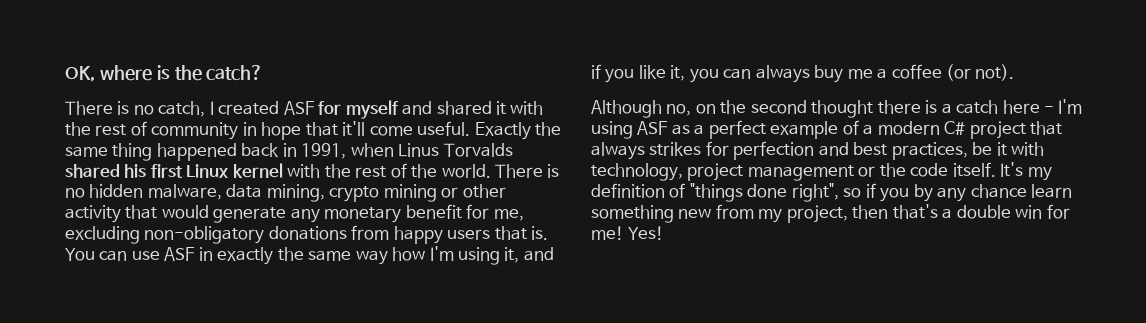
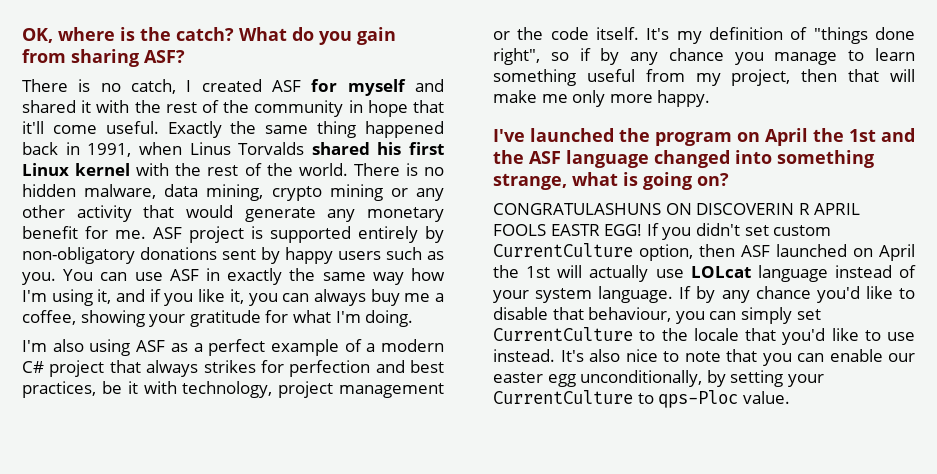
(264, 73) none -> [239,27,396,45] [22,49,185,67] What do you gain from sharing ASF?
(147, 128) none -> [223,100,250,113] the
(459, 192) none -> [416,188,445,201] any
[493,209,524,221] [65,225,549,244] me, excluding non-obligatory donations from happy users that is. -> [115,226,444,243] [22,247,444,264] [22,272,56,285] me. ASF project is supported entirely by non-obligatory donations sent by happy users such as you.
[891,64,1015,81] [591,99,1083,118] coffee (or not). // Although no, on the second thought there is a catch here - I'm -> [22,310,414,327] [22,339,84,352] coffee, showing your gratitude for what I'm doing. // I'm also
[880,184,1027,202] you by any chance -> [600,48,865,65] by any chance you manage to
[678,209,712,219] new -> [586,69,635,82] useful
[892,204,1070,219] [591,226,665,240] that's a double win for me! Yes! -> [848,69,915,82] [493,90,711,107] [493,128,915,146] [493,150,874,168] [493,172,729,190] [493,203,861,215] [493,223,832,240] [493,243,915,261] [493,265,916,282] [493,286,915,303] [493,307,821,324] [493,327,915,345] [493,349,915,366] [493,370,824,387] [493,390,790,408] that will make me only more happy. // I've launched the program on April the 1st and the ASF language changed into something strange, what is going on? // CONGRATULASHUNS ON DISCOVERIN R APRIL FOOLS EASTR EGG! If you didn't set custom CurrentCulture option, then ASF launched on April the 1st will actually use LOLcat language instead of your system language. If by any chance you'd like to disable that behaviour, you can simply set CurrentCulture to the locale that you'd like to use instead. It's also nice to note that you can enable our easter egg unconditionally, by setting your CurrentCulture to qps-Ploc value.

